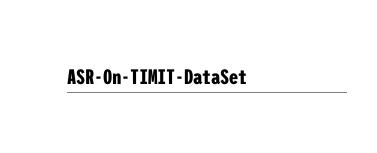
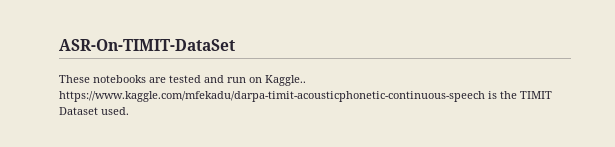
(247, 77) none -> [59,75,306,86] [59,91,552,102] [59,107,129,115] // These notebooks are tested and run on Kaggle.. https://www.kaggle.com/mfekadu/darpa-timit-acousticphonetic-continuous-speech is the TIMIT Dataset used.

